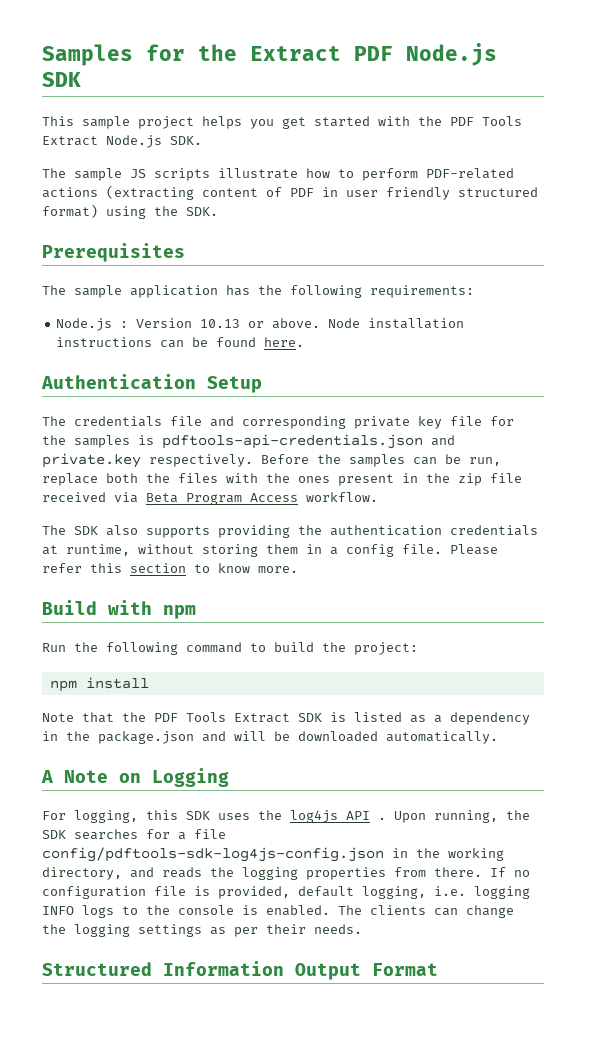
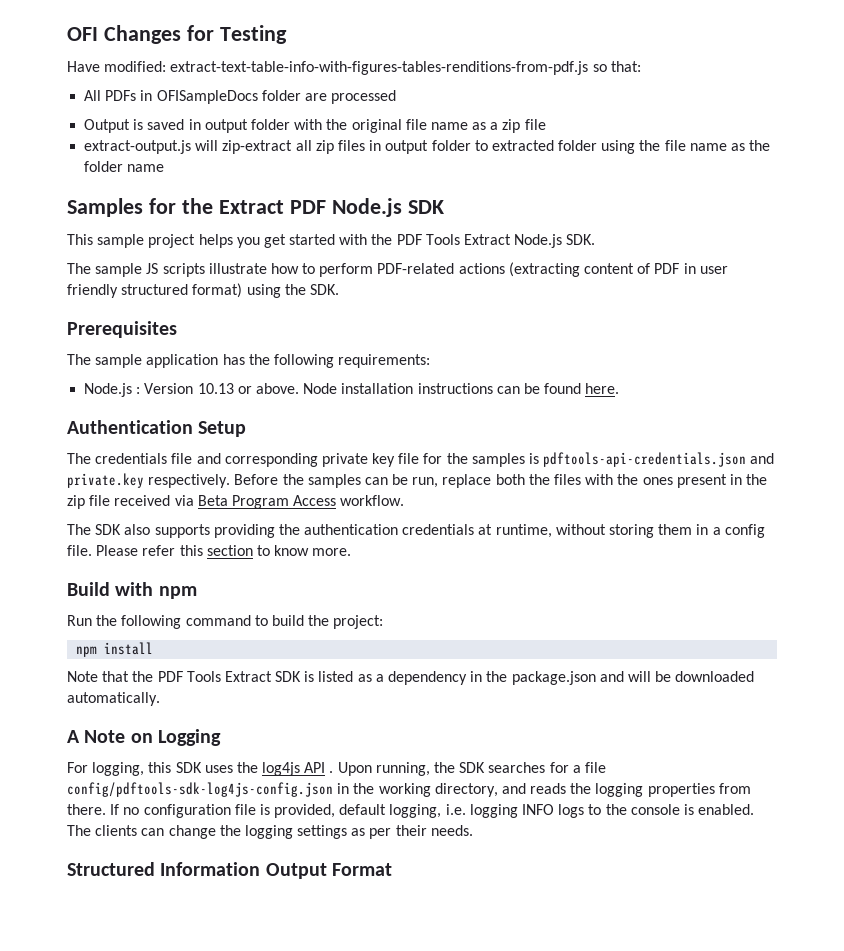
(42, 55) none -> [67,25,287,44] [67,61,641,75] [84,90,397,104] [84,119,546,133] [84,140,771,154] [84,161,165,172] OFI Changes for Testing // Have modified: extract-text-table-info-with-figures-tables-renditions-from-pdf.js so that: // All PDFs in OFISampleDocs folder are processed // Output is saved in output folder with the original file name as a zip file // extract-output.js will zip-extract all zip files in output folder to extracted folder using the file name as the folder name //

